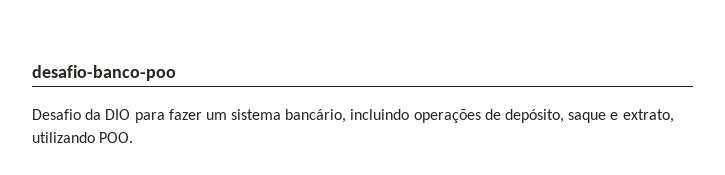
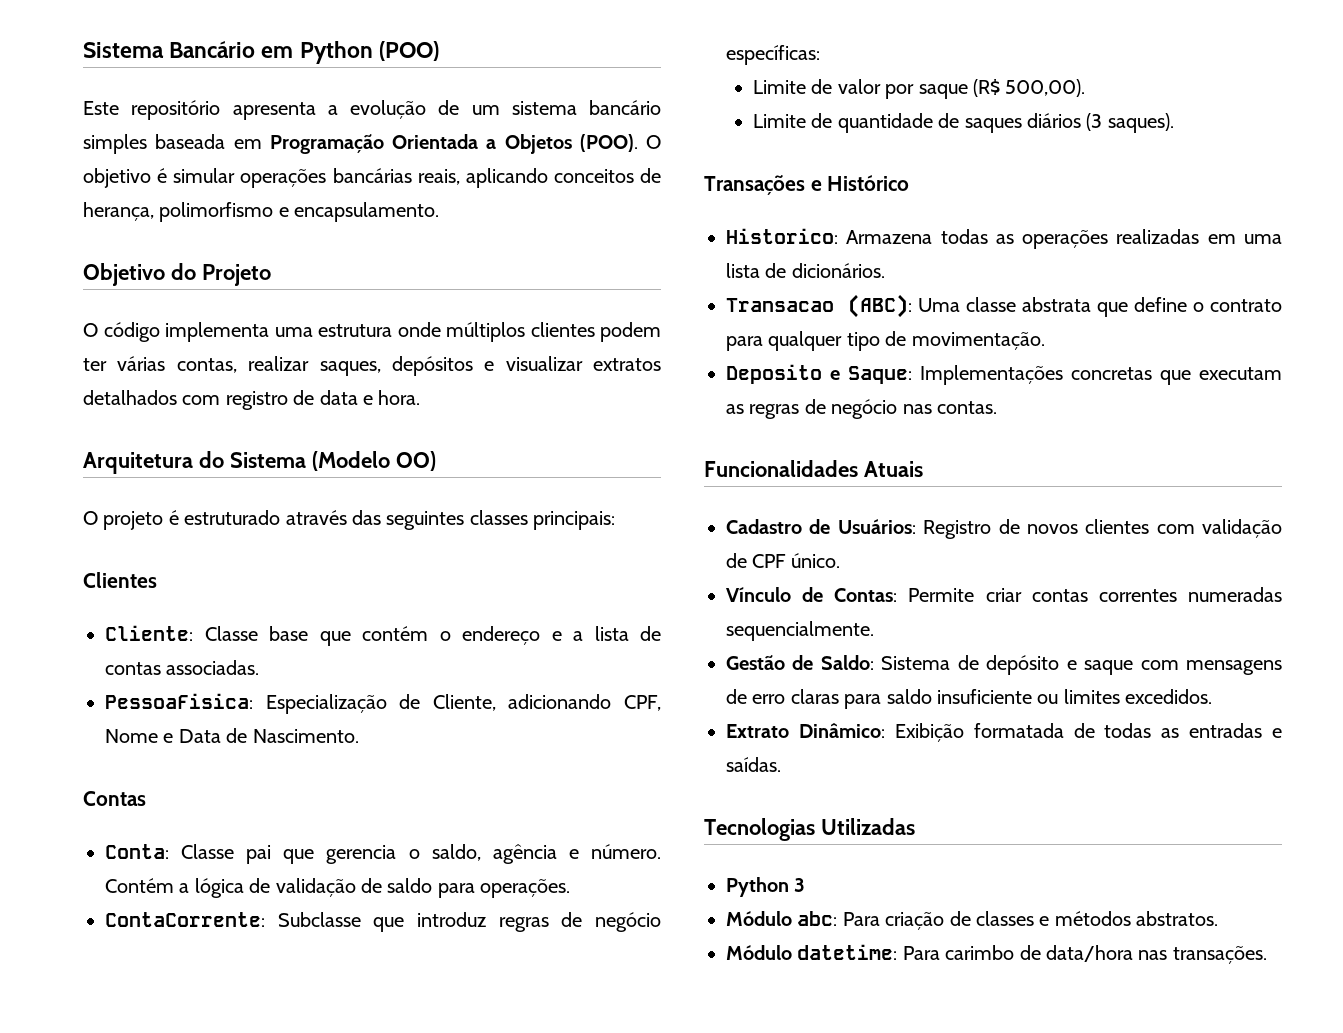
[32,65,176,81] [32,109,674,123] [32,132,134,143] desafio-banco-poo // Desafio da DIO para fazer um sistema bancário, incluindo operações de depósito, saque e extrato, utilizando POO. -> [83,41,439,64] [83,100,661,120] [83,134,661,154] [83,168,661,188] [83,202,440,222] [83,263,271,286] [83,322,661,342] [83,356,661,376] [83,390,421,410] [83,451,436,474] [83,510,616,530] [83,572,157,588] [105,625,661,646] [105,660,260,675] [105,693,662,714] [105,728,359,743] [83,791,146,806] [105,844,661,864] [105,878,571,898] [105,912,662,932] [726,45,820,65] [753,79,1086,99] [753,113,1174,133] [704,175,910,195] [726,228,1282,249] [726,263,885,278] [726,294,1283,318] [726,331,1045,351] [726,364,1282,385] [726,399,997,419] [704,460,923,477] [726,519,1282,539] [726,553,840,568] [726,587,1282,602] [726,621,874,641] [726,655,1282,675] [726,689,1213,709] [726,723,1282,742] [726,757,781,772] [704,818,915,841] [726,877,806,897] [726,911,1219,930] [726,944,1267,964] Sistema Bancário em Python (POO) // Este repositório apresenta a evolução de um sistema bancário simples baseada em Programação Orientada a Objetos (POO). O objetivo é simular operações bancárias reais, aplicando conceitos de herança, polimorfismo e encapsulamento. // Objetivo do Projeto // O código implementa uma estrutura onde múltiplos clientes podem ter várias contas, realizar saques, depósitos e visualizar extratos detalhados com registro de data e hora. // Arquitetura do Sistema (Modelo OO) // O projeto é estruturado através das seguintes classes principais: // Clientes // Cliente: Classe base que contém o endereço e a lista de contas associadas. // PessoaFisica: Especialização de Cliente, adicionando CPF, Nome e Data de Nascimento. // Contas // Conta: Classe pai que gerencia o saldo, agência e número. Contém a lógica de validação de saldo para operações. // ContaCorrente: Subclasse que introduz regras de negócio específicas: // Limite de valor por saque (R$ 500,00). // Limite de quantidade de saques diários (3 saques). // Transações e Histórico // Historico: Armazena todas as operações realizadas em uma lista de dicionários. // Transacao (ABC): Uma classe abstrata que define o contrato para qualquer tipo de movimentação. // Deposito e Saque: Implementações concretas que executam as regras de negócio nas contas. // Funcionalidades Atuais // Cadastro de Usuários: Registro de novos clientes com validação de CPF único. // Vínculo de Contas: Permite criar contas correntes numeradas sequencialmente. // Gestão de Saldo: Sistema de depósito e saque com mensagens de erro claras para saldo insuficiente ou limites excedidos. // Extrato Dinâmico: Exibição formatada de todas as entradas e saídas. // Tecnologias Utilizadas // Python 3 // Módulo abc: Para criação de classes e métodos abstratos. // Módulo datetime: Para carimbo de data/hora nas transações.

